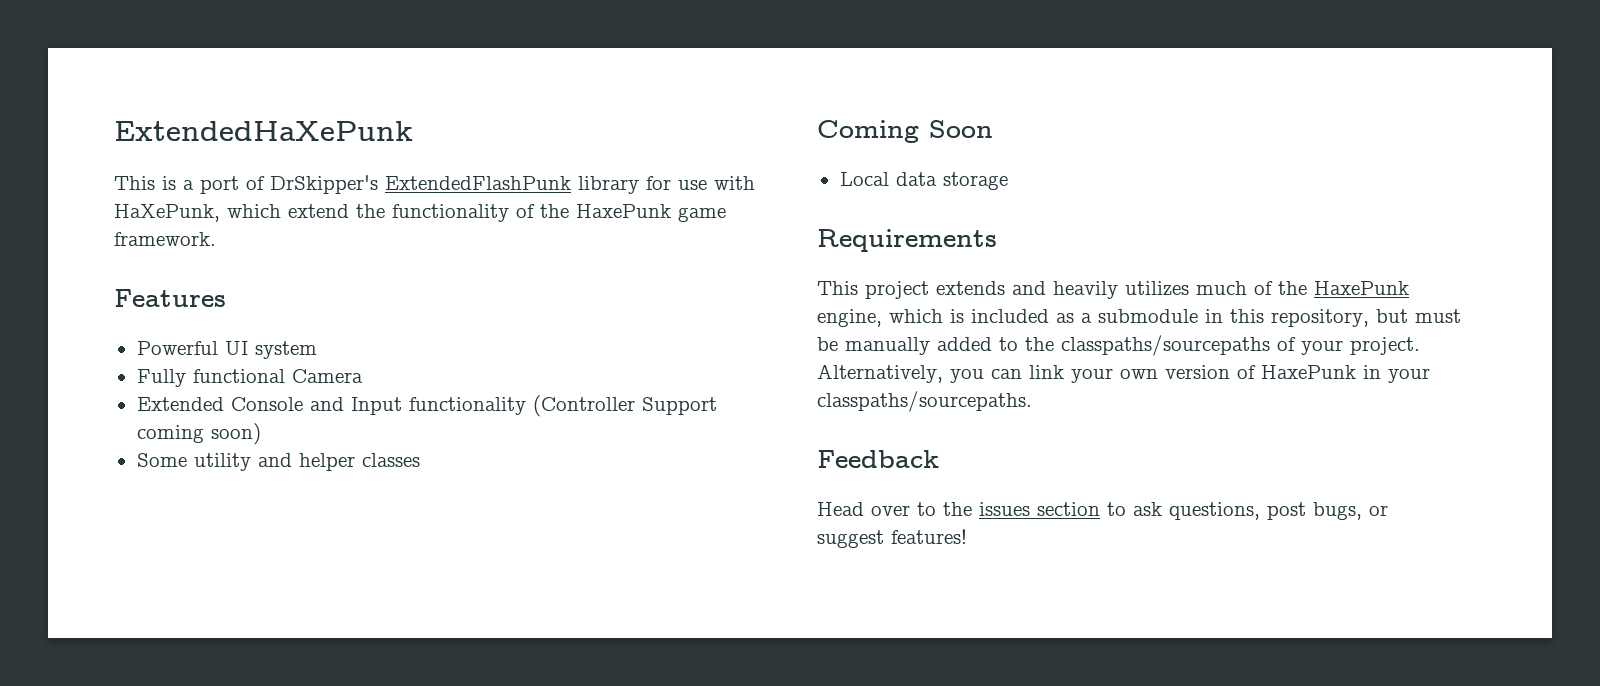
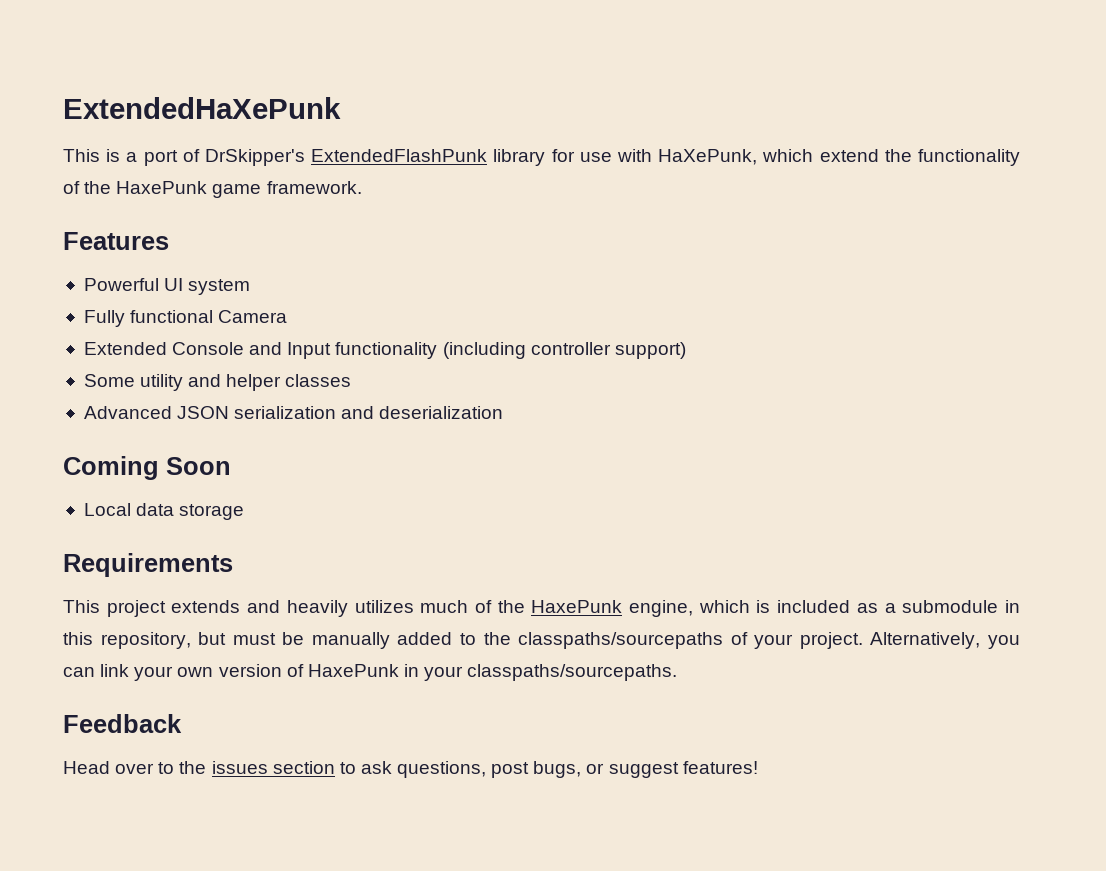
[532,395,717,417] [136,423,261,445] (Controller Support coming soon) -> [442,342,686,359] (including controller support)
(420, 460) none -> [83,406,504,419] // Advanced JSON serialization and deserialization

